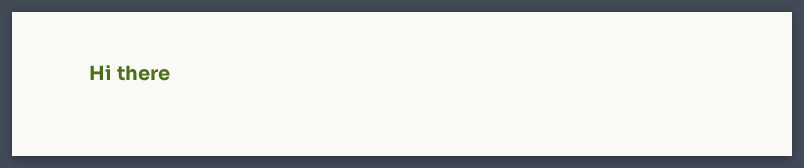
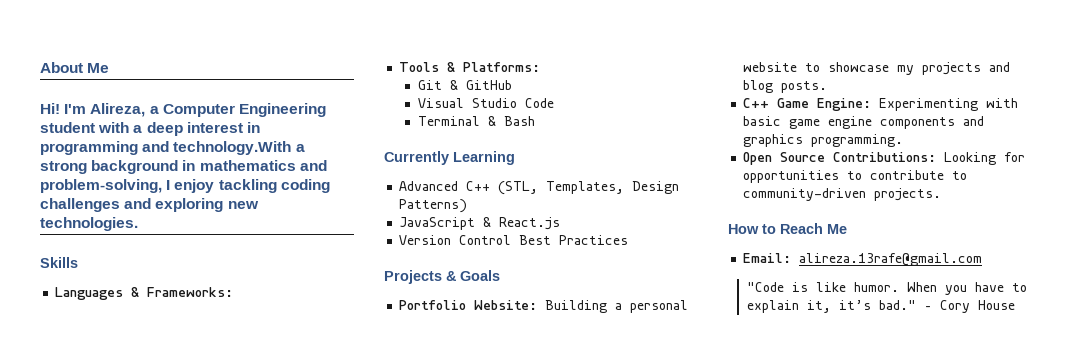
[89,65,171,81] Hi there -> [40,62,110,73] [40,103,326,117] [40,122,260,136] [40,141,305,155] [40,160,327,174] [40,179,330,193] [40,198,259,212] [40,217,138,231] [40,257,78,268] [55,287,234,300] [399,62,541,72] [418,80,513,90] [418,98,555,108] [418,116,536,126] [384,151,515,165] [399,181,680,195] [399,199,468,213] [399,217,561,230] [399,235,629,245] [384,270,500,284] [399,300,689,313] [743,62,1011,75] [743,80,828,93] [743,98,1019,111] [743,116,985,129] [743,134,904,147] [743,152,1026,165] [743,170,968,183] [743,188,942,201] [728,223,847,234] [743,253,983,266] [746,282,1027,295] [746,300,1015,313] About Me // Hi! I'm Alireza, a Computer Engineering student with a deep interest in programming and technology.With a strong background in mathematics and problem-solving, I enjoy tackling coding challenges and exploring new technologies. // Skills // Languages & Frameworks: // Tools & Platforms: // Git & GitHub // Visual Studio Code // Terminal & Bash // Currently Learning // Advanced C++ (STL, Templates, Design Patterns) // JavaScript & React.js // Version Control Best Practices // Projects & Goals // Portfolio Website: Building a personal website to showcase my projects and blog posts. // C++ Game Engine: Experimenting with basic game engine components and graphics programming. // Open Source Contributions: Looking for opportunities to contribute to community-driven projects. // How to Reach Me // Email: alireza.13rafe@gmail.com // "Code is like humor. When you have to explain it, it’s bad." – Cory House

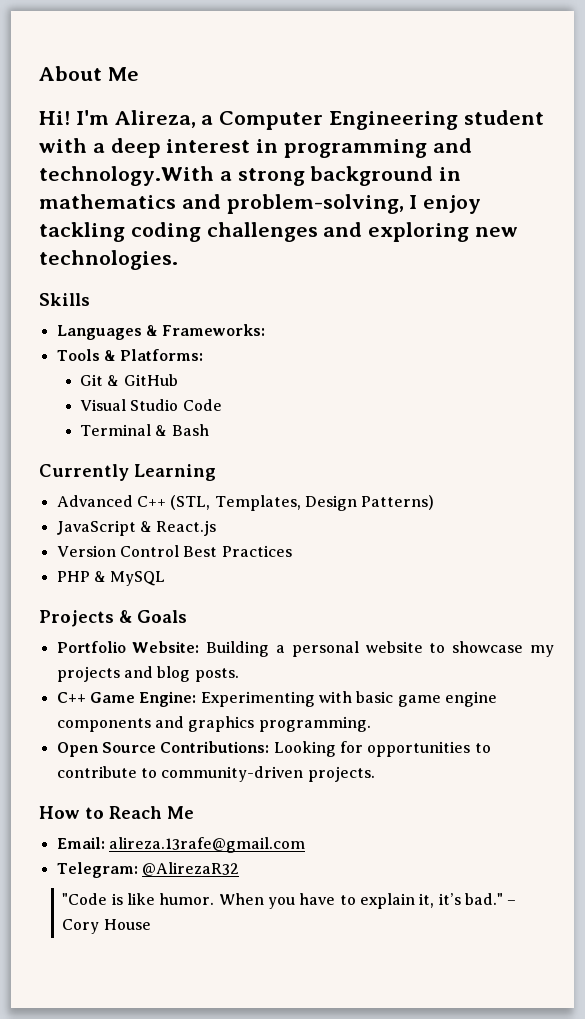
(629, 240) none -> [56,571,166,586] // PHP & MySQL
(983, 259) none -> [56,862,239,878] // Telegram: @AlirezaR32

